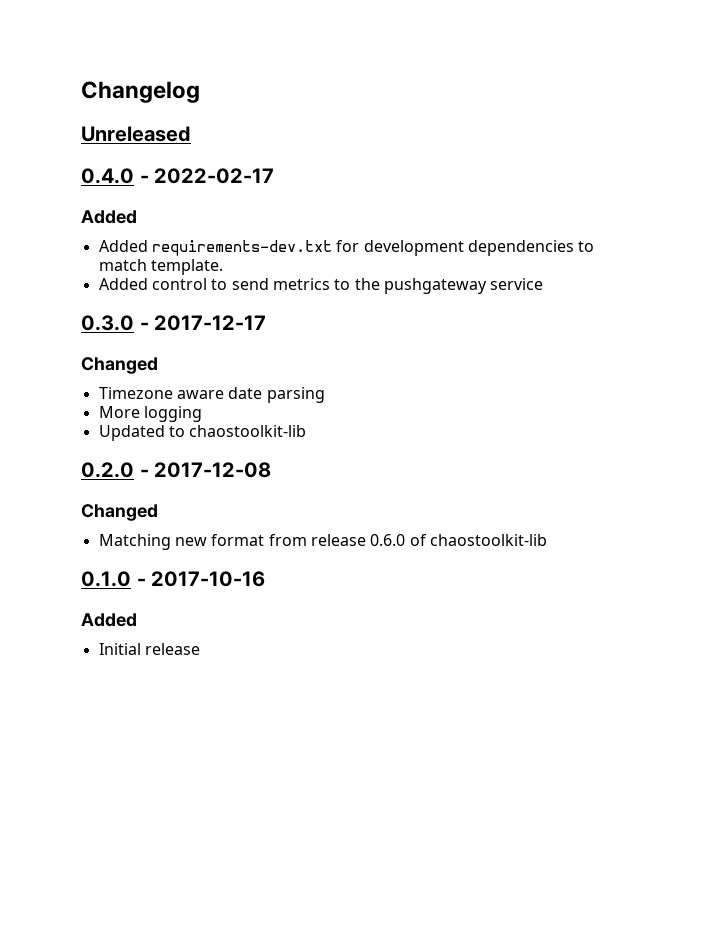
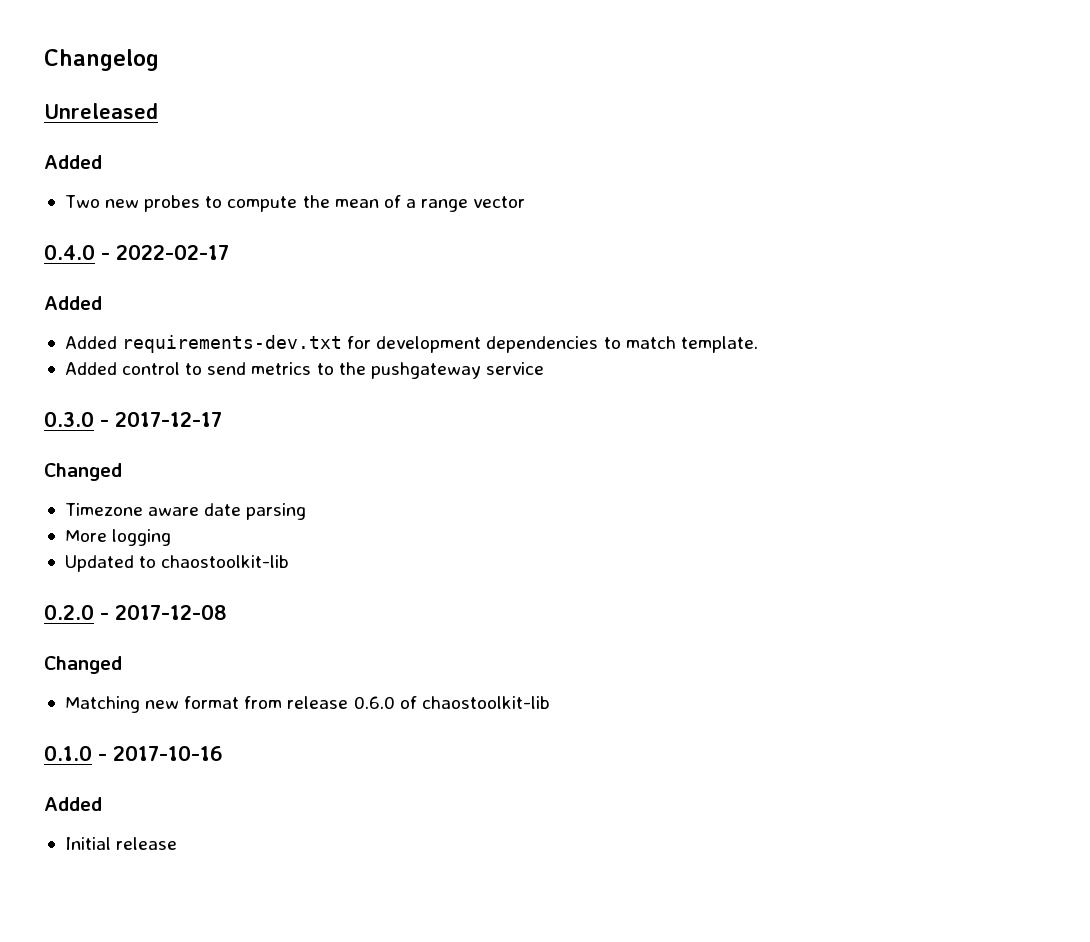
(191, 134) none -> [44,155,102,169] [64,195,526,212] // Added // Two new probes to compute the mean of a range vector

